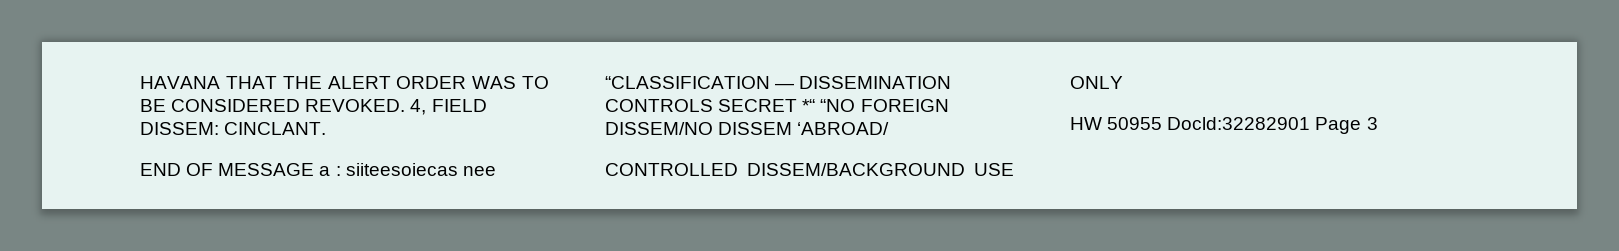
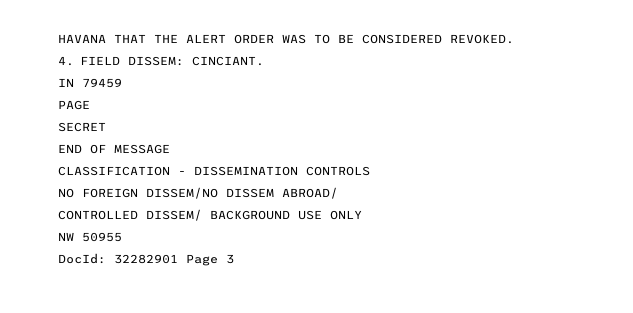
[410,99,427,115] 4, -> [58,56,74,66] // 4.
[224,122,327,135] [140,163,496,176] [605,76,795,89] CINCLANT. // END OF MESSAGE a : siiteesoiecas nee “CLASSIFICATION — -> [191,56,264,66] [58,78,122,88] [58,100,90,110] [58,122,106,132] [58,144,170,154] [58,166,186,176] CINCIANT. // IN 79459 // PAGE // SECRET // END OF MESSAGE // CLASSIFICATION -
[718,99,856,112] SECRET *“ “NO -> [58,188,74,198] // NO
[797,122,890,135] ‘ABROAD/ -> [282,187,338,199] ABROAD/
[747,163,965,176] DISSEM/BACKGROUND -> [146,209,290,221] DISSEM/ BACKGROUND
[1070,117,1102,130] HW -> [58,232,74,241] NW
[1167,117,1311,130] Docld:32282901 -> [58,253,178,264] // DocId: 32282901

